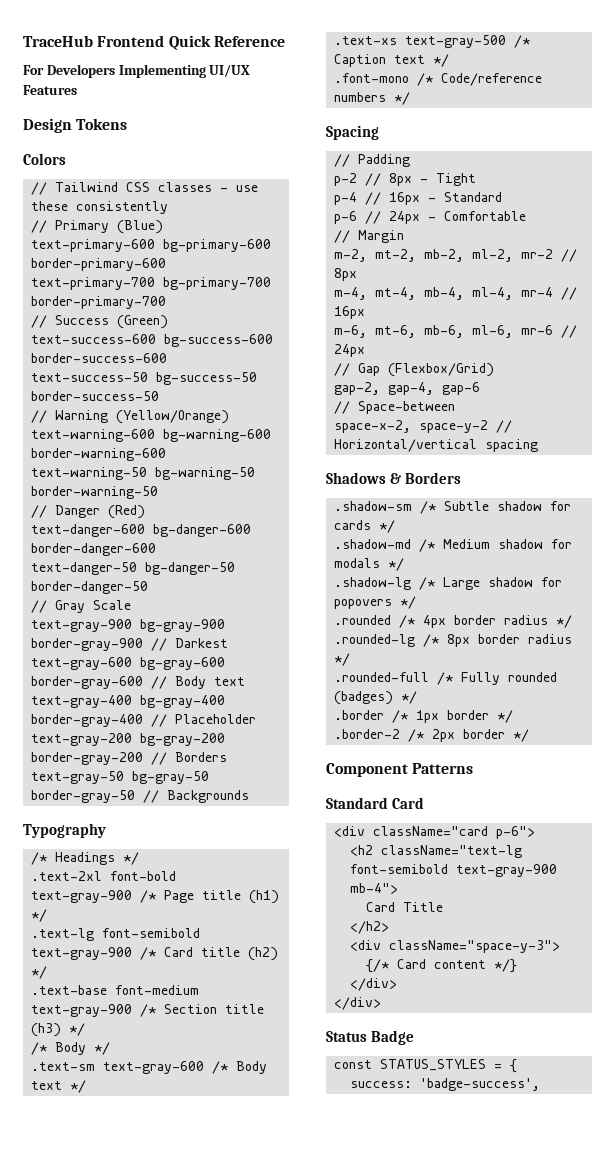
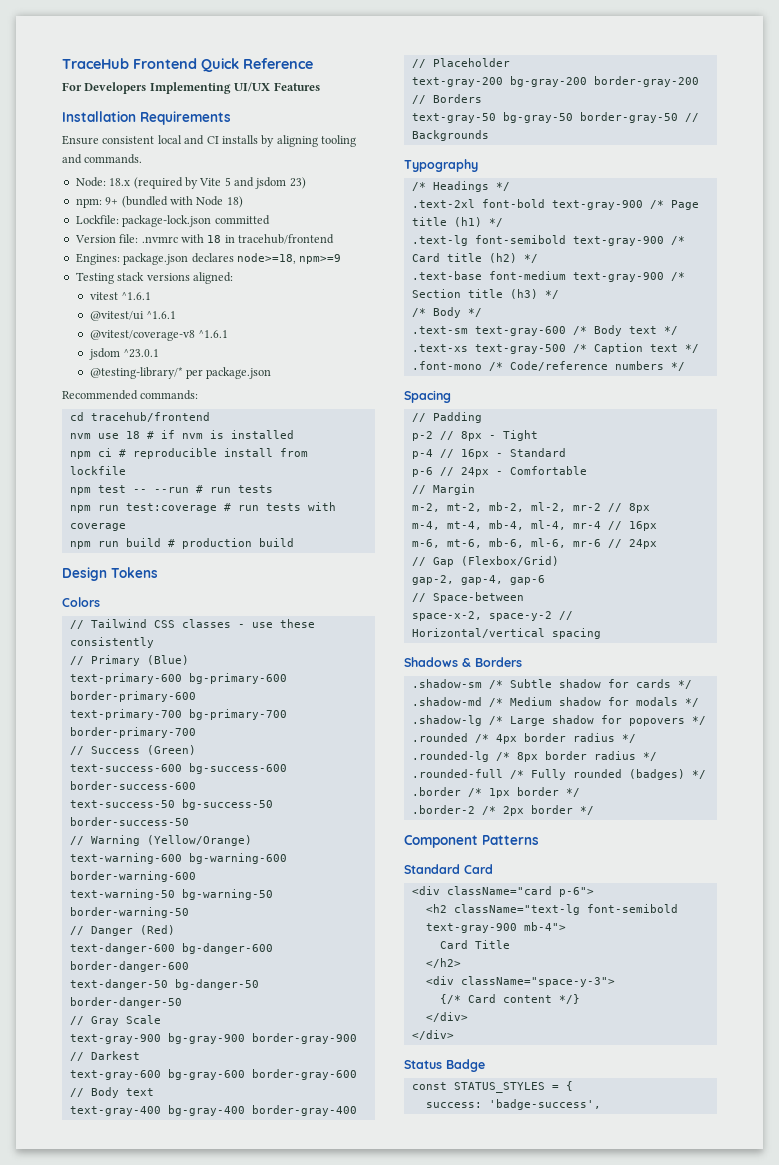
(77, 90) none -> [62,111,231,125] [62,135,356,147] [62,154,143,164] [75,177,306,189] [75,196,243,208] [75,215,270,227] [74,234,334,244] [75,253,342,265] [75,272,233,284] [89,292,151,300] [89,311,176,321] [89,330,228,341] [88,348,159,360] [89,367,272,379] [62,390,199,400] [69,412,210,422] [69,430,294,439] [69,448,308,459] [69,466,126,475] [69,485,273,495] [69,502,336,513] [69,523,126,531] [69,538,294,549] // Installation Requirements // Ensure consistent local and CI installs by aligning tooling and commands. // Node: 18.x (required by Vite 5 and jsdom 23) // npm: 9+ (bundled with Node 18) // Lockfile: package-lock.json committed // Version file: .nvmrc with 18 in tracehub/frontend // Engines: package.json declares node>=18, npm>=9 // Testing stack versions aligned: // vitest ^1.6.1 // @vitest/ui ^1.6.1 // @vitest/coverage-v8 ^1.6.1 // jsdom ^23.0.1 // @testing-library/* per package.json // Recommended commands: // cd tracehub/frontend // nvm use 18 # if nvm is installed // npm ci # reproducible install from lockfile // npm test -- --run # run tests // npm run test:coverage # run tests with coverage // npm run build # production build

